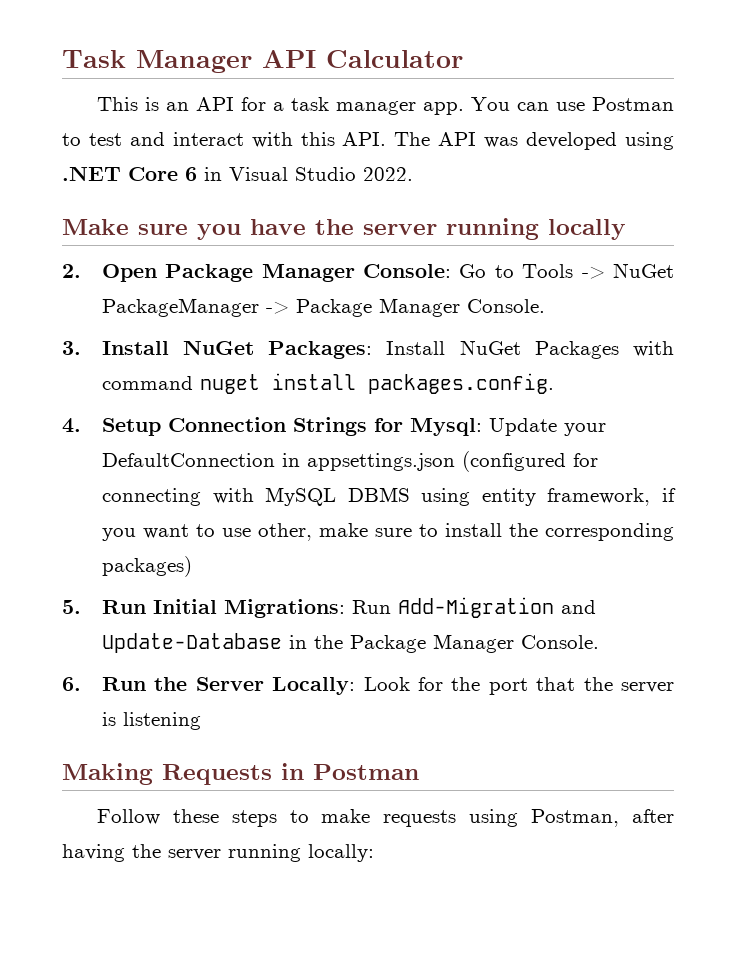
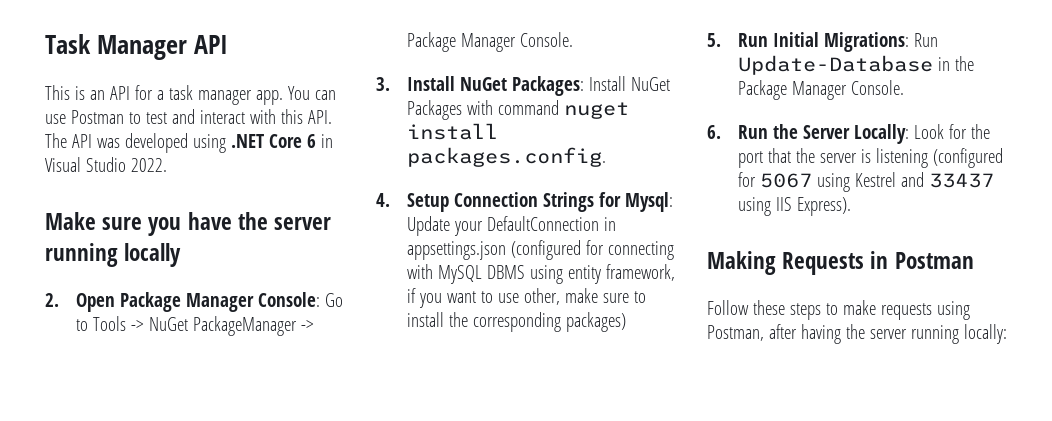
[326,50,463,68] Calculator -> (229, 44) none
[397,597,596,618] Add-Migration and -> (939, 40) none
(201, 721) none -> [933,148,1004,168] [738,172,995,192] [738,197,852,216] (configured for 5067 using Kestrel and 33437 using IIS Express).

